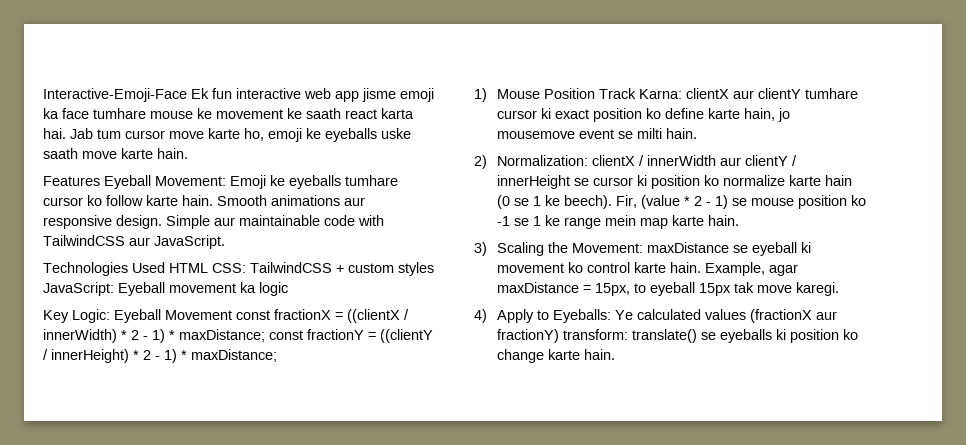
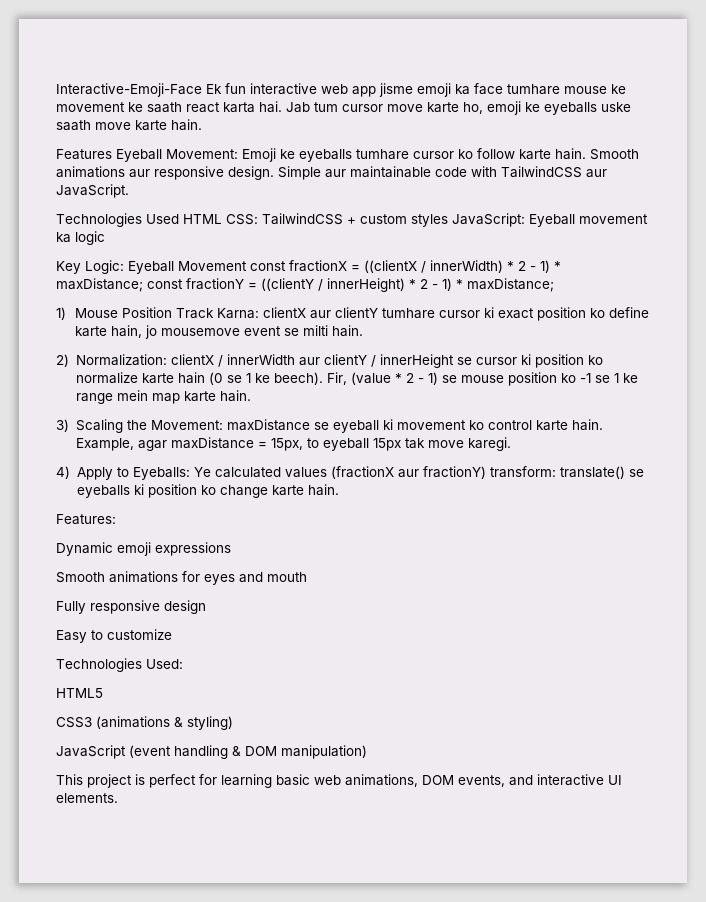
(615, 354) none -> [56,514,116,525] [56,542,231,556] [56,571,307,585] [56,600,206,614] [56,629,172,643] [56,658,183,672] [56,688,103,698] [56,716,233,730] [56,745,367,759] [56,774,622,788] [56,793,118,803] // Features: // Dynamic emoji expressions // Smooth animations for eyes and mouth // Fully responsive design // Easy to customize // Technologies Used: // HTML5 // CSS3 (animations & styling) // JavaScript (event handling & DOM manipulation) // This project is perfect for learning basic web animations, DOM events, and interactive UI elements.

